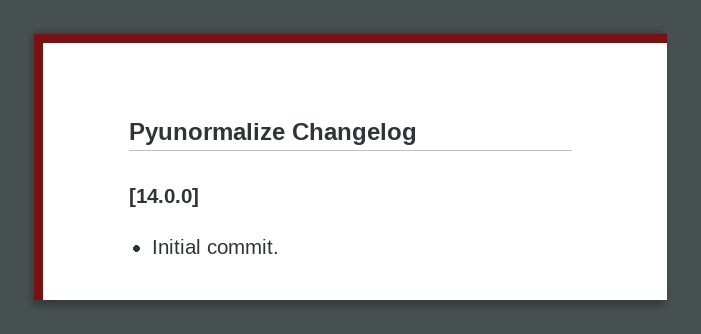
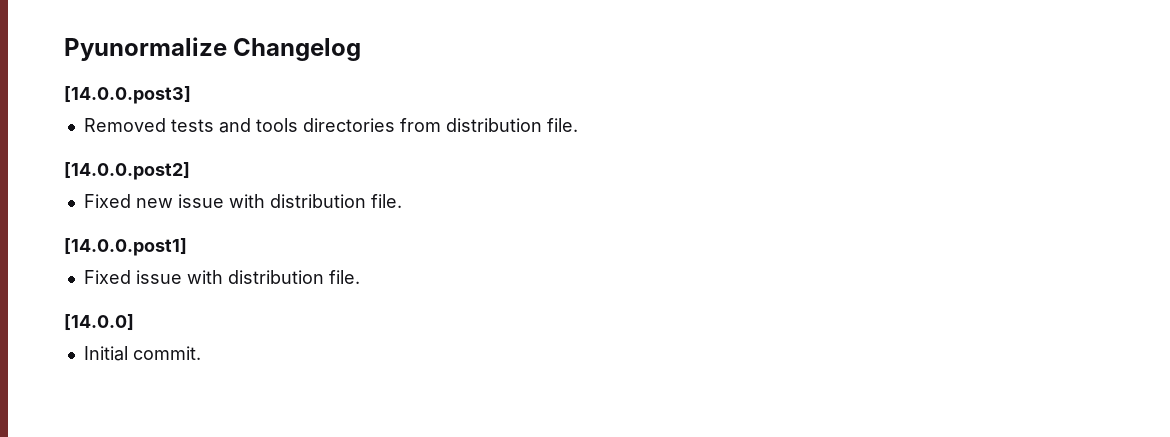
(417, 134) none -> [64,86,191,104] [83,118,578,133] [64,162,190,180] [83,194,402,208] [64,238,187,256] [83,270,360,284] // [14.0.0.post3] // Removed tests and tools directories from distribution file. // [14.0.0.post2] // Fixed new issue with distribution file. // [14.0.0.post1] // Fixed issue with distribution file.

